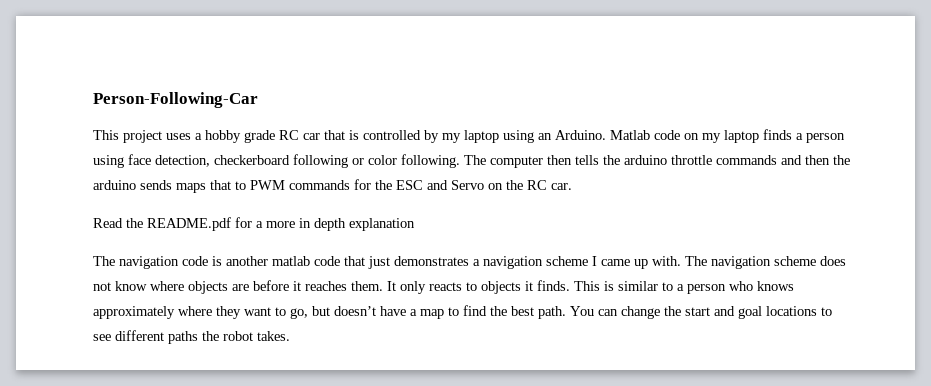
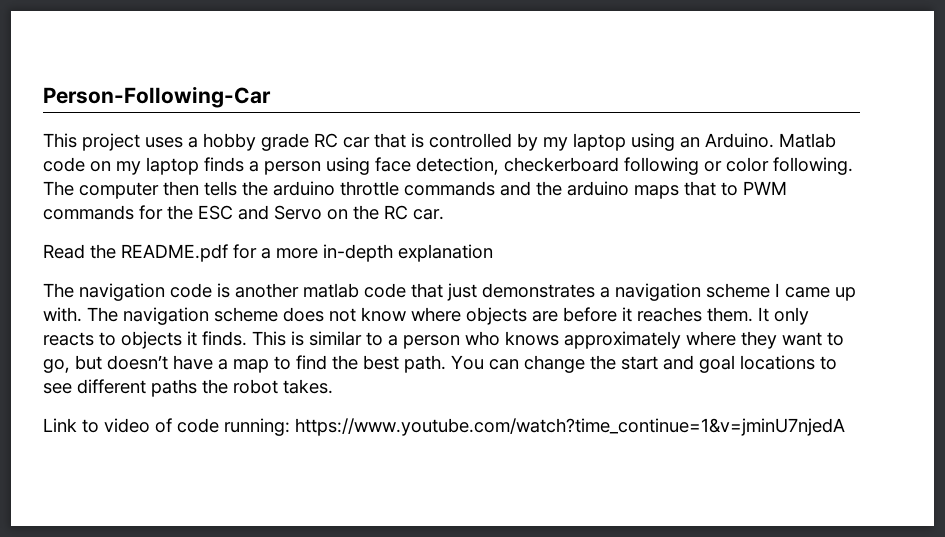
[805,155,850,165] [93,180,172,190] then the arduino sends -> [536,181,629,196] the arduino
[299,218,346,231] in depth -> [323,244,393,262] in-depth
(290, 336) none -> [43,418,845,436] // Link to video of code running: https://www.youtube.com/watch?time_continue=1&v=jminU7njedA

